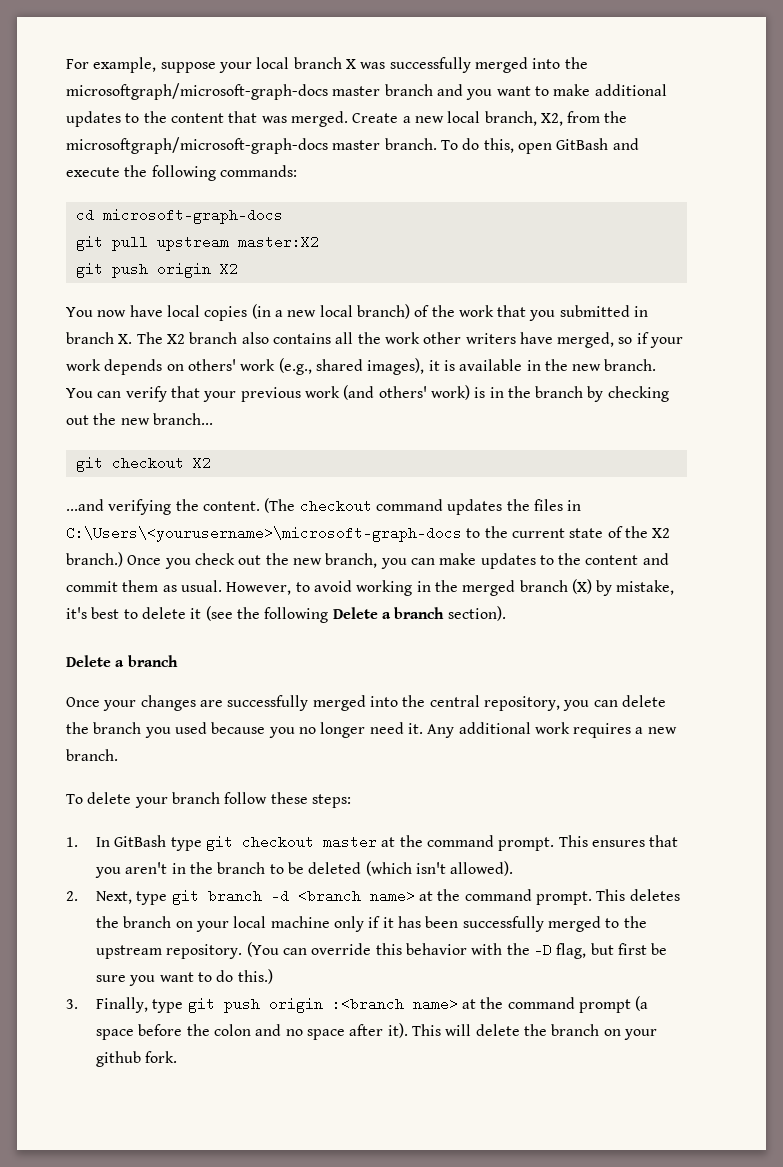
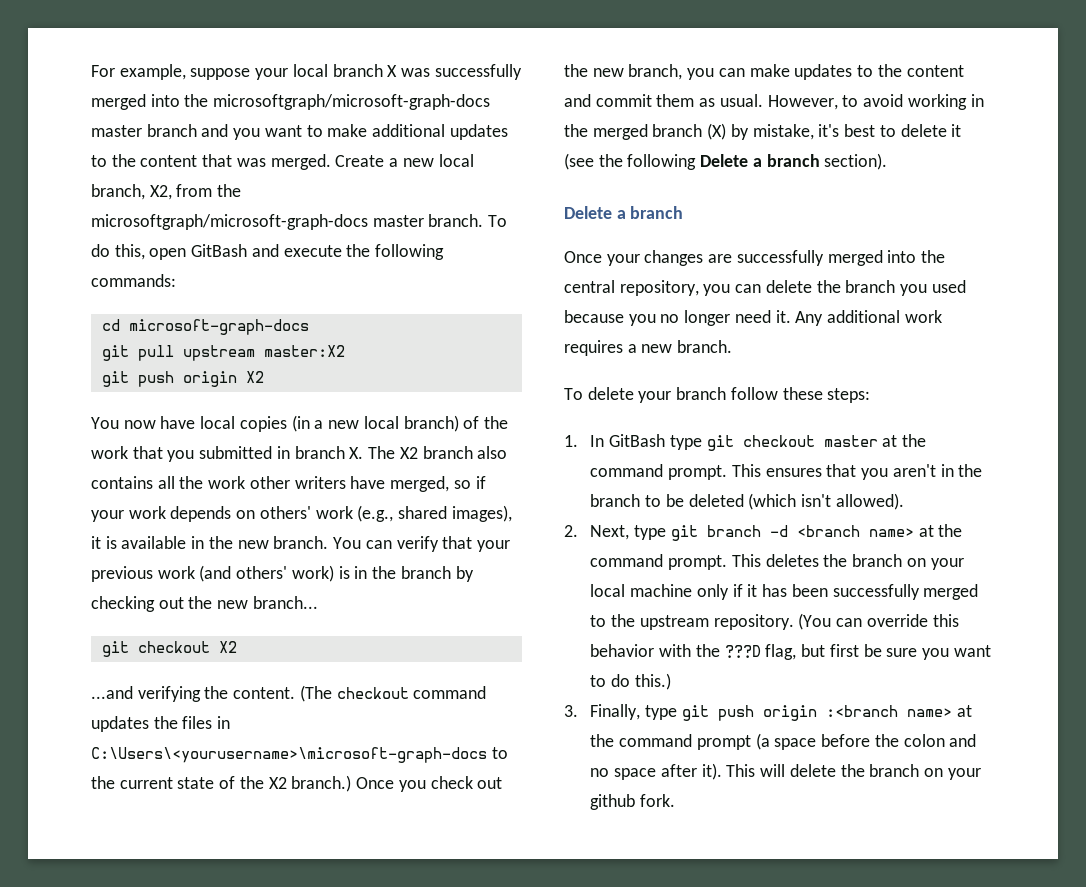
[533,943,552,957] –D -> [724,645,761,658] ???D

